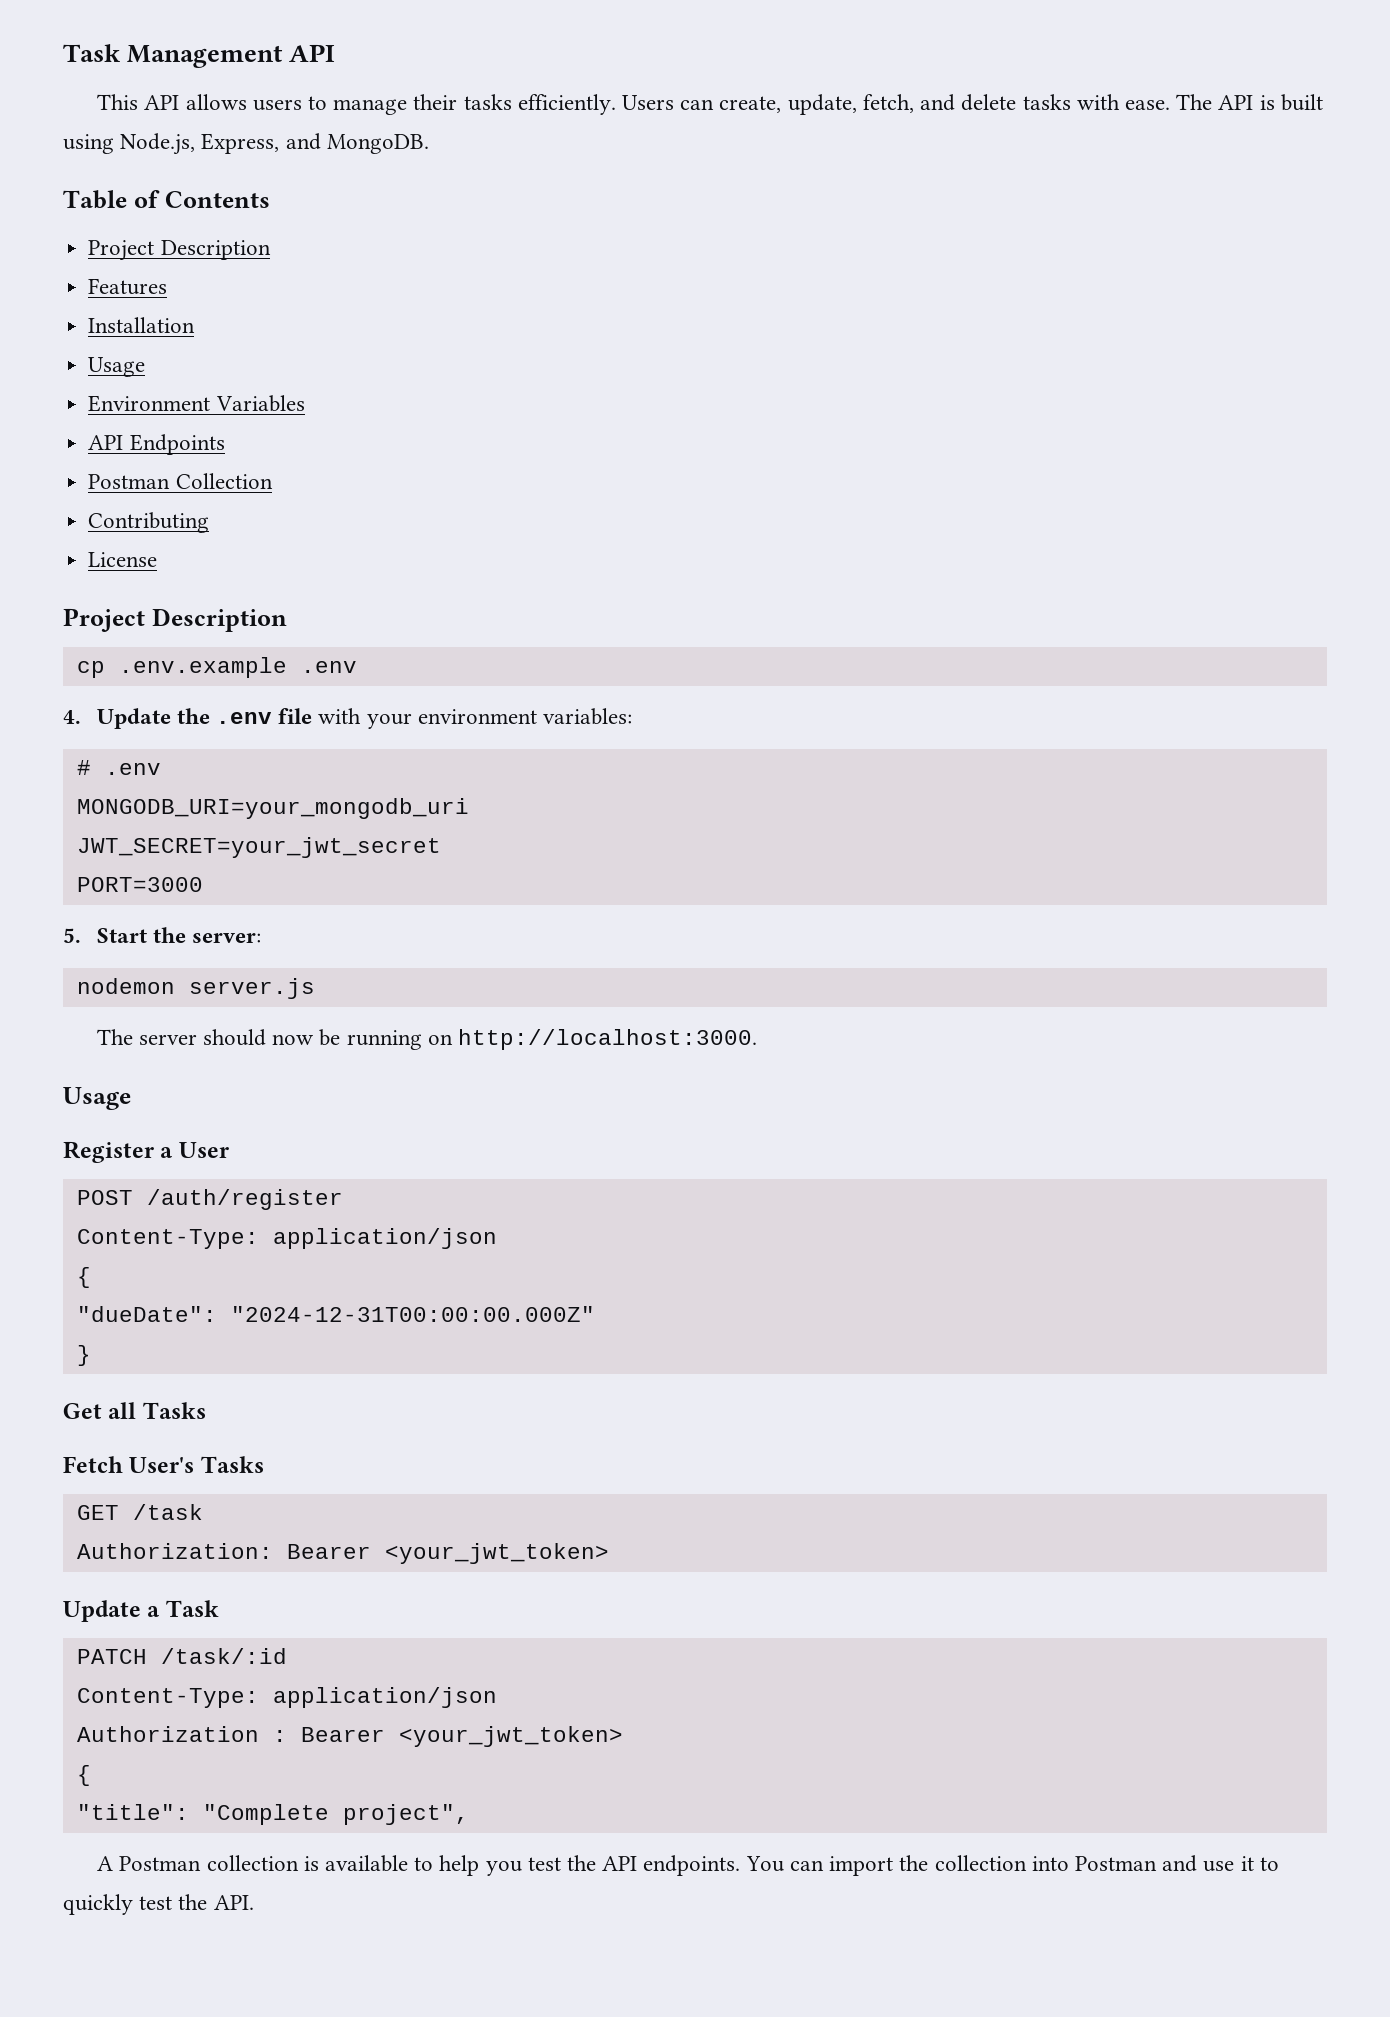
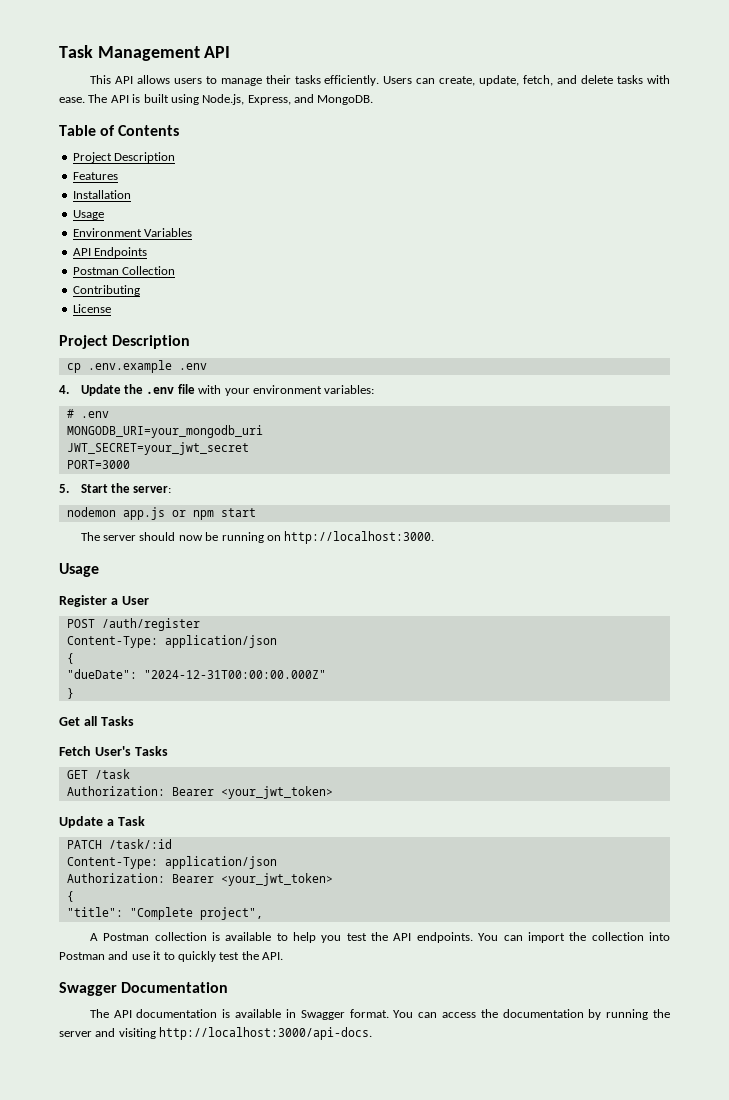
[188,978,315,999] server.js -> [122,507,256,520] app.js or npm start
[76,1726,287,1742] Authorization : -> [66,873,165,883] Authorization:
(254, 1902) none -> [59,982,229,996] [89,1009,670,1020] [59,1027,373,1040] // Swagger Documentation // The API documentation is available in Swagger format. You can access the documentation by running the server and visiting http://localhost:3000/api-docs.

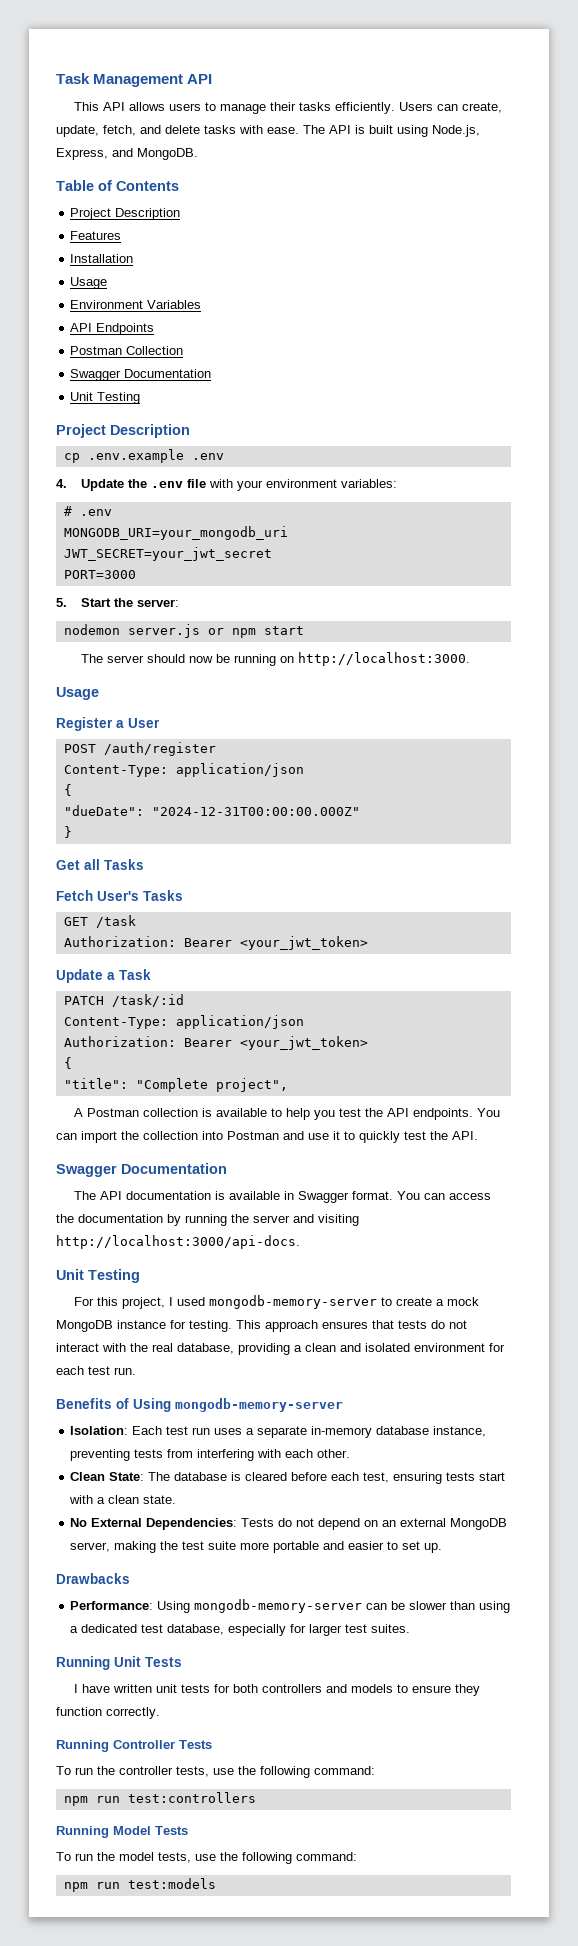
[72,285,140,296] [72,304,111,313] Contributing // License -> [70,369,212,381] [70,392,141,404] Swagger Documentation // Unit Testing
[122,507,165,520] app.js -> [127,624,200,638] server.js
(373, 1033) none -> [56,1269,140,1283] [73,1295,479,1309] [56,1320,467,1332] [56,1343,505,1355] [56,1366,136,1375] [56,1398,343,1412] [70,1426,487,1438] [70,1449,351,1461] [70,1472,506,1484] [69,1495,177,1504] [70,1518,508,1530] [70,1541,443,1553] [56,1573,130,1584] [70,1599,511,1613] [70,1624,411,1636] [56,1656,182,1670] [73,1684,480,1696] [56,1707,160,1719] [56,1740,212,1752] [56,1766,375,1778] [63,1792,256,1806] [56,1826,188,1838] [56,1852,357,1864] [63,1878,216,1892] // Unit Testing // For this project, I used mongodb-memory-server to create a mock MongoDB instance for testing. This approach ensures that tests do not interact with the real database, providing a clean and isolated environment for each test run. // Benefits of Using mongodb-memory-server // Isolation: Each test run uses a separate in-memory database instance, preventing tests from interfering with each other. // Clean State: The database is cleared before each test, ensuring tests start with a clean state. // No External Dependencies: Tests do not depend on an external MongoDB server, making the test suite more portable and easier to set up. // Drawbacks // Performance: Using mongodb-memory-server can be slower than using a dedicated test database, especially for larger test suites. // Running Unit Tests // I have written unit tests for both controllers and models to ensure they function correctly. // Running Controller Tests // To run the controller tests, use the following command: // npm run test:controllers // Running Model Tests // To run the model tests, use the following command: // npm run test:models

